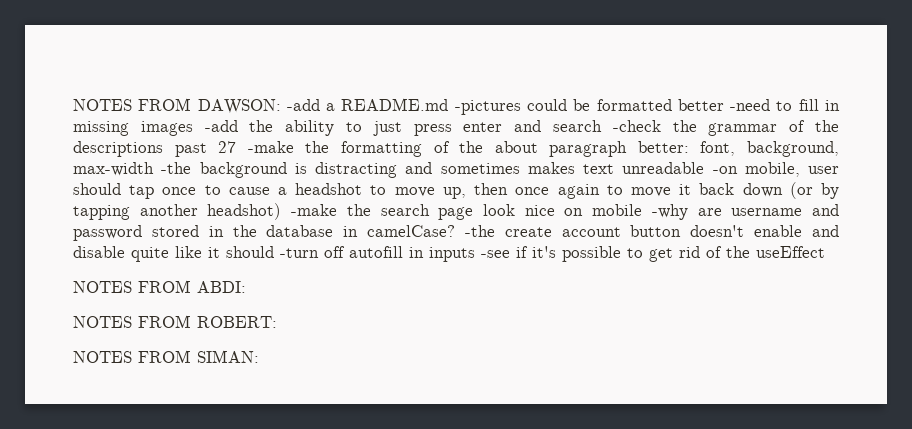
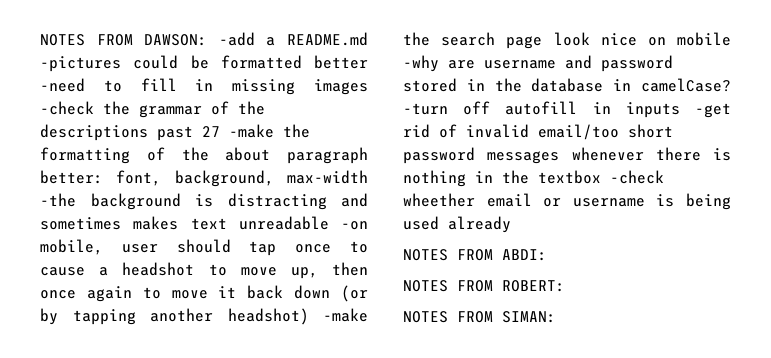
[204,120,603,136] -add the ability to just press enter and search -> (368, 87) none
[464,225,839,237] [73,246,274,262] -the create account button doesn't enable and disable quite like it should -> (731, 85) none
[481,246,825,262] -see if it's possible to get rid of the useEffect -> [695,103,731,118] [403,124,673,140] [403,147,731,164] [403,170,664,187] [403,193,731,210] [403,216,511,233] -get rid of invalid email/too short password messages whenever there is nothing in the textbox -check wheether email or username is being used already

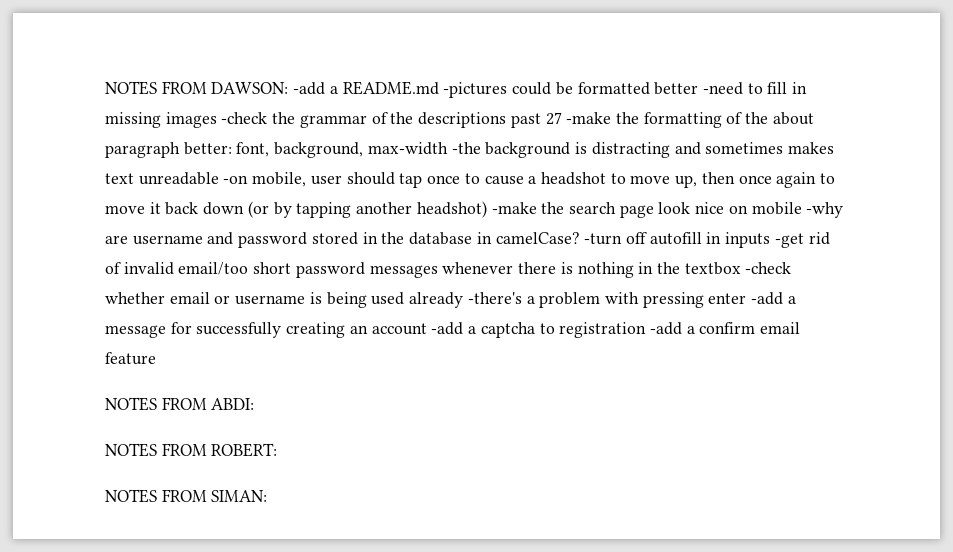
[403,193,475,207] wheether -> [105,292,165,304] whether
(511, 224) none -> [467,292,796,308] [105,322,801,338] [105,352,156,365] -there's a problem with pressing enter -add a message for successfully creating an account -add a captcha to registration -add a confirm email feature

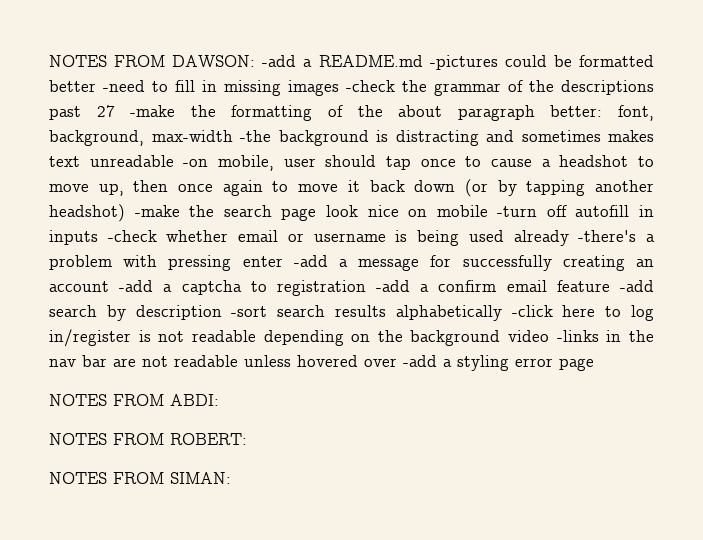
[806,202,844,218] [105,232,580,248] -why are username and password stored in the database in camelCase? -> (488, 211) none
[774,232,830,248] [105,262,741,278] -get rid of invalid email/too short password messages whenever there is nothing in the textbox -> (98, 237) none
(156, 358) none -> [620,280,654,292] [49,305,654,321] [49,329,654,347] [49,355,594,371] -add search by description -sort search results alphabetically -click here to log in/register is not readable depending on the background video -links in the nav bar are not readable unless hovered over -add a styling error page

